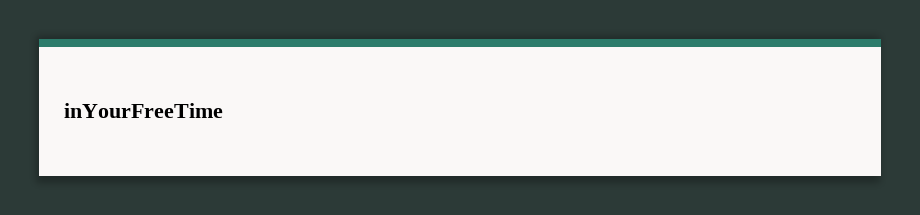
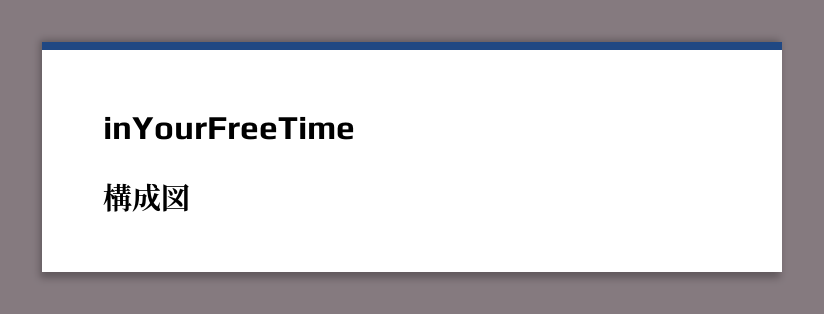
(223, 110) none -> [103,183,190,212] // 構成図

